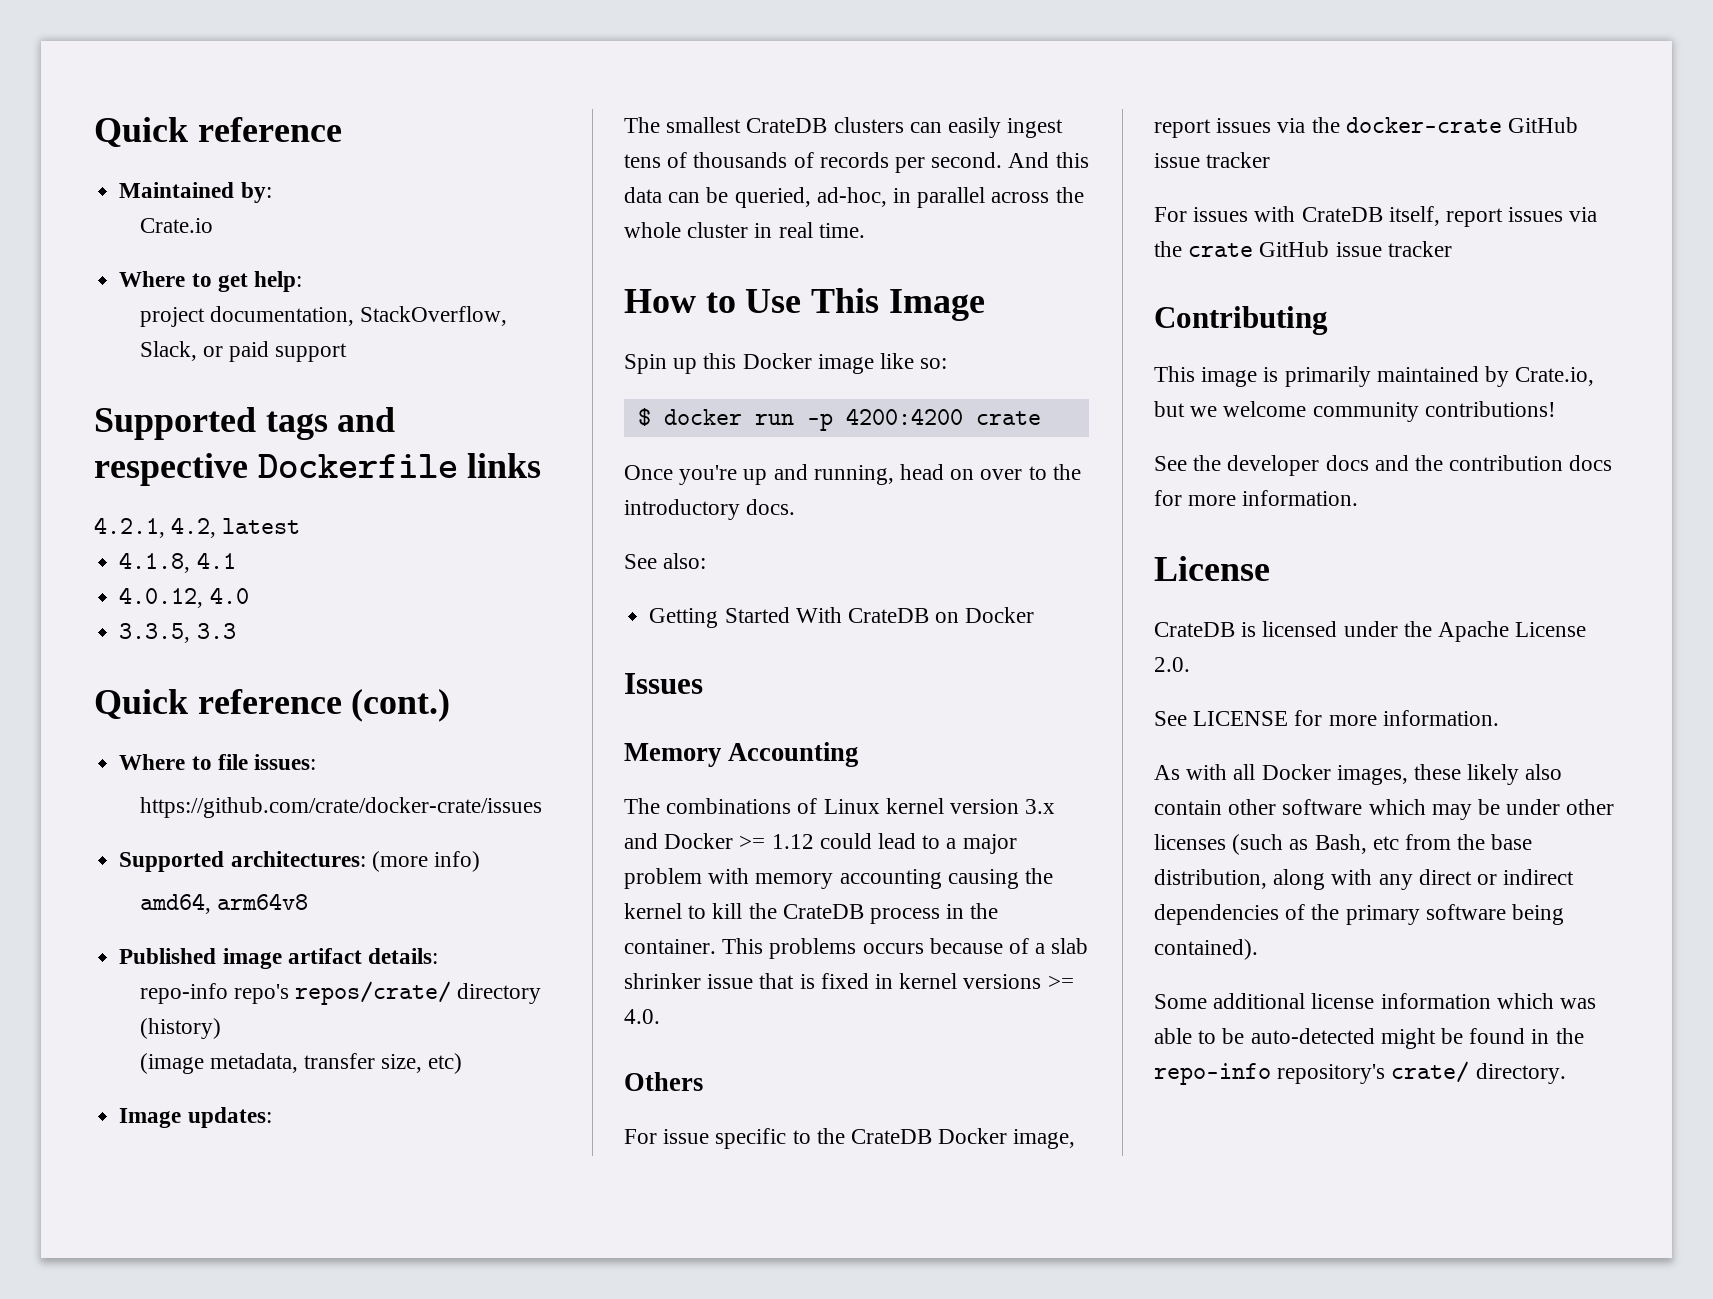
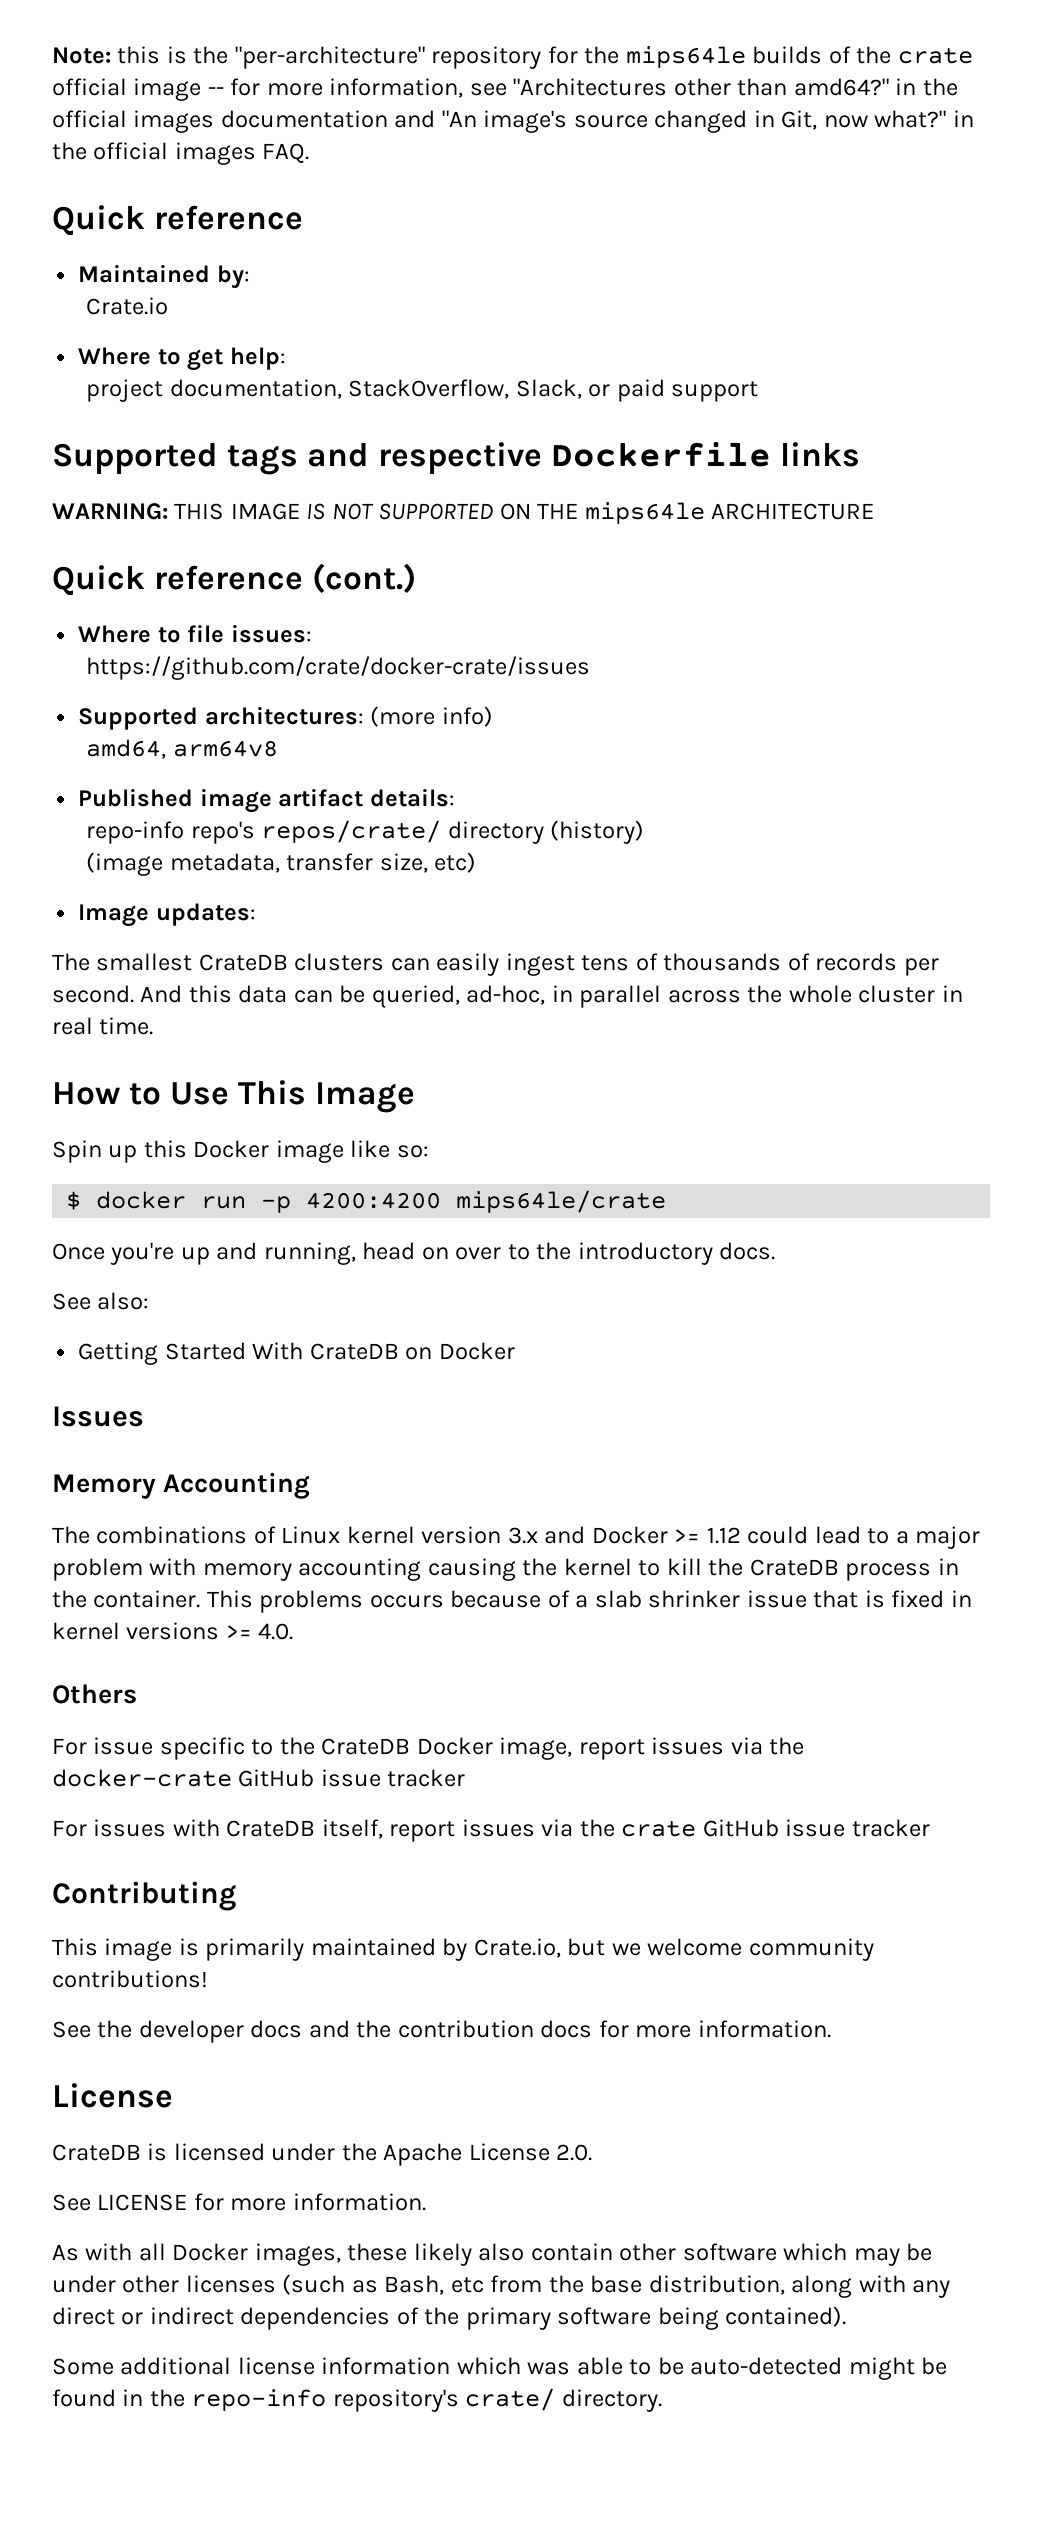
(94, 132) none -> [52,46,973,69] [52,78,958,101] [52,110,974,133] [52,142,310,165] Note: this is the "per-architecture" repository for the mips64le builds of the crate official image -- for more information, see "Architectures other than amd64?" in the official images documentation and "An image's source changed in Git, now what?" in the official images FAQ. //
[94,517,301,538] [119,552,236,573] [119,587,249,608] [119,623,236,643] 4.2.1, 4.2, latest // 4.1.8, 4.1 // 4.0.12, 4.0 // 3.3.5, 3.3 -> [52,502,875,524] WARNING: THIS IMAGE IS NOT SUPPORTED ON THE mips64le ARCHITECTURE
[975,411,1041,425] crate -> [456,1190,667,1213] mips64le/crate

